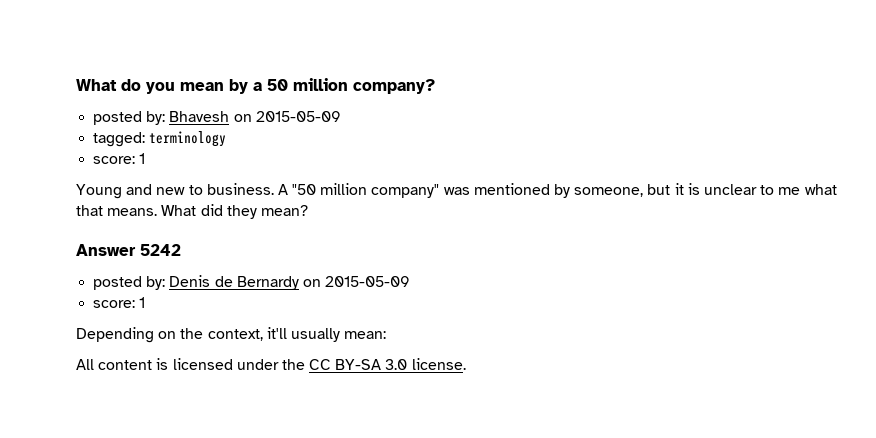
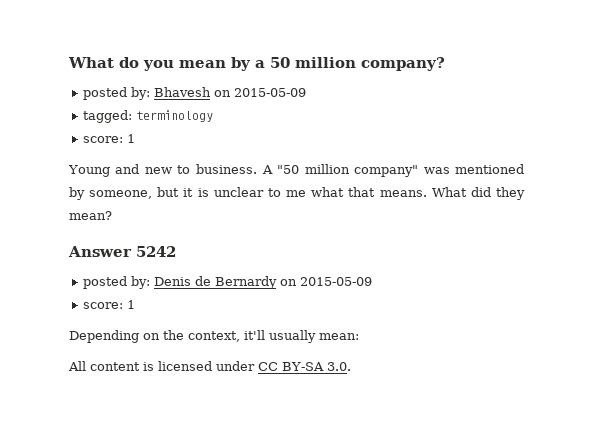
[281,359,305,370] the -> (255, 366) none
[385,358,466,370] 3.0 license. -> [326,362,351,371] 3.0.

